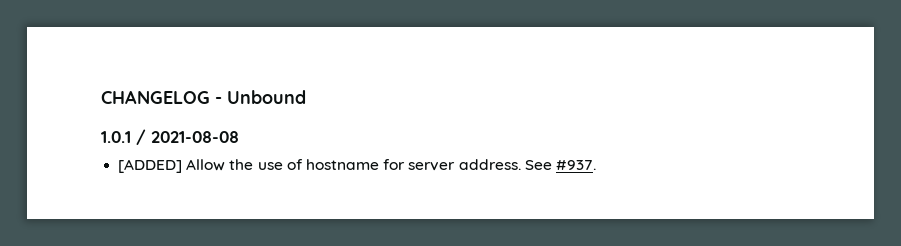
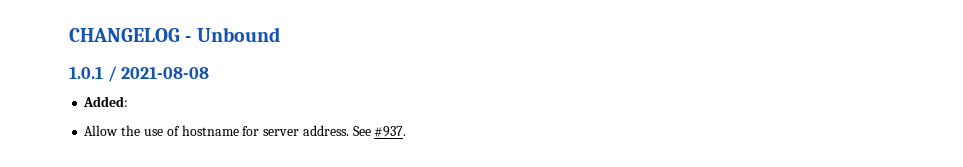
[118,159,183,173] [ADDED] -> [83,96,129,107] Added: //

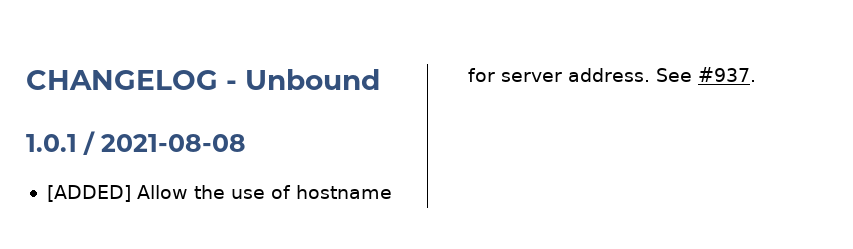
[83,96,129,107] Added: // -> [46,185,131,202] [ADDED]

